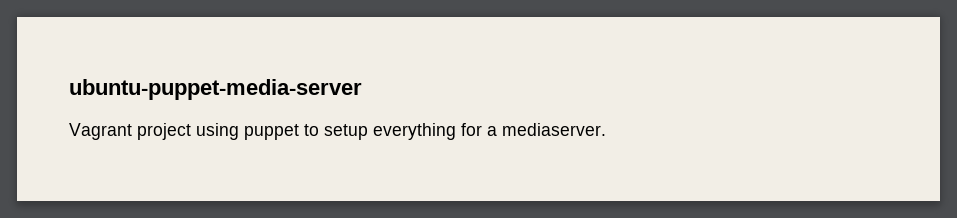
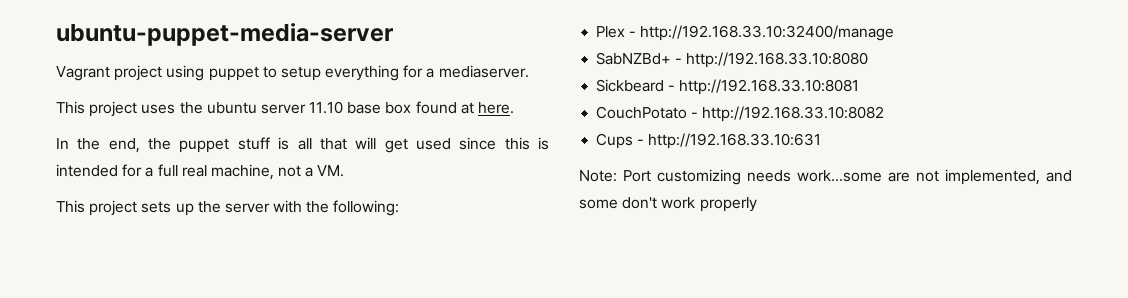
(606, 129) none -> [56,101,515,117] [56,137,549,153] [56,164,345,180] [56,200,400,216] [596,25,895,41] [596,52,869,68] [596,79,860,95] [596,106,885,122] [596,133,822,149] [579,169,1072,185] [579,197,757,212] // This project uses the ubuntu server 11.10 base box found at here. // In the end, the puppet stuff is all that will get used since this is intended for a full real machine, not a VM. // This project sets up the server with the following: // Plex - http://192.168.33.10:32400/manage // SabNZBd+ - http://192.168.33.10:8080 // Sickbeard - http://192.168.33.10:8081 // CouchPotato - http://192.168.33.10:8082 // Cups - http://192.168.33.10:631 // Note: Port customizing needs work...some are not implemented, and some don't work properly

